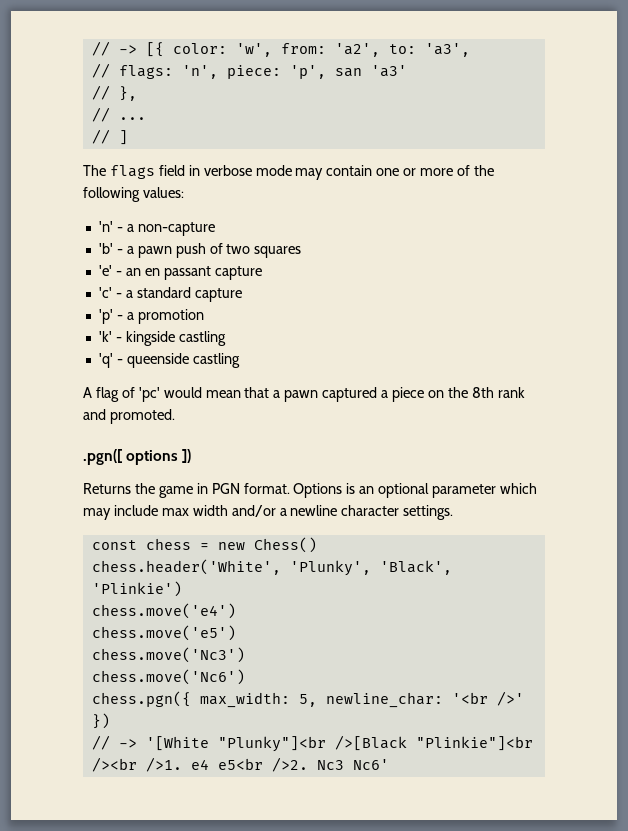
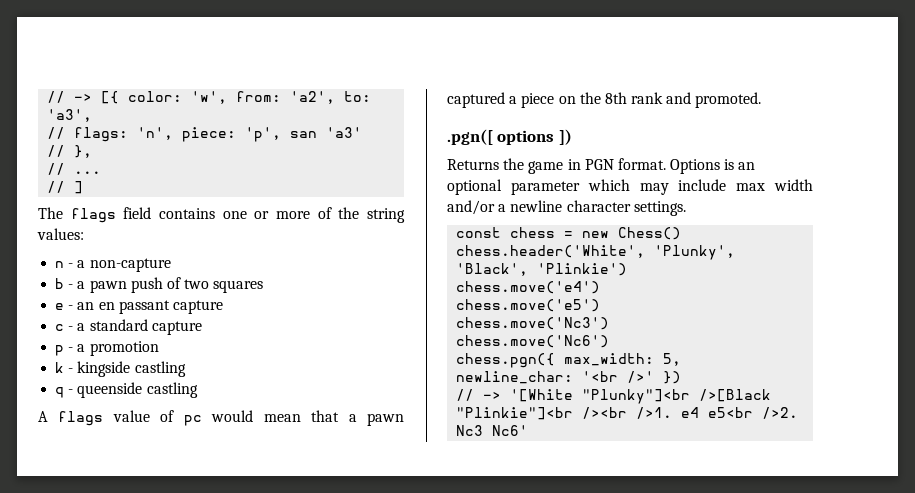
[188,165,373,180] in verbose mode may contain -> [158,208,215,219] contains
[83,187,140,202] following -> [367,208,405,223] string
[98,221,113,232] 'n' -> [55,261,65,268] n
[98,243,113,254] 'b' -> [55,278,65,289] b
[98,265,112,276] 'e' -> [55,303,65,310] e
[98,287,112,298] 'c' -> [55,324,65,331] c
[98,309,113,324] 'p' -> [55,345,65,356] p
[98,331,112,342] 'k' -> [55,362,65,373] k
[98,353,113,368] 'q' -> [55,387,65,398] q
[95,387,160,402] flag of 'pc' -> [58,410,202,426] flags value of pc

